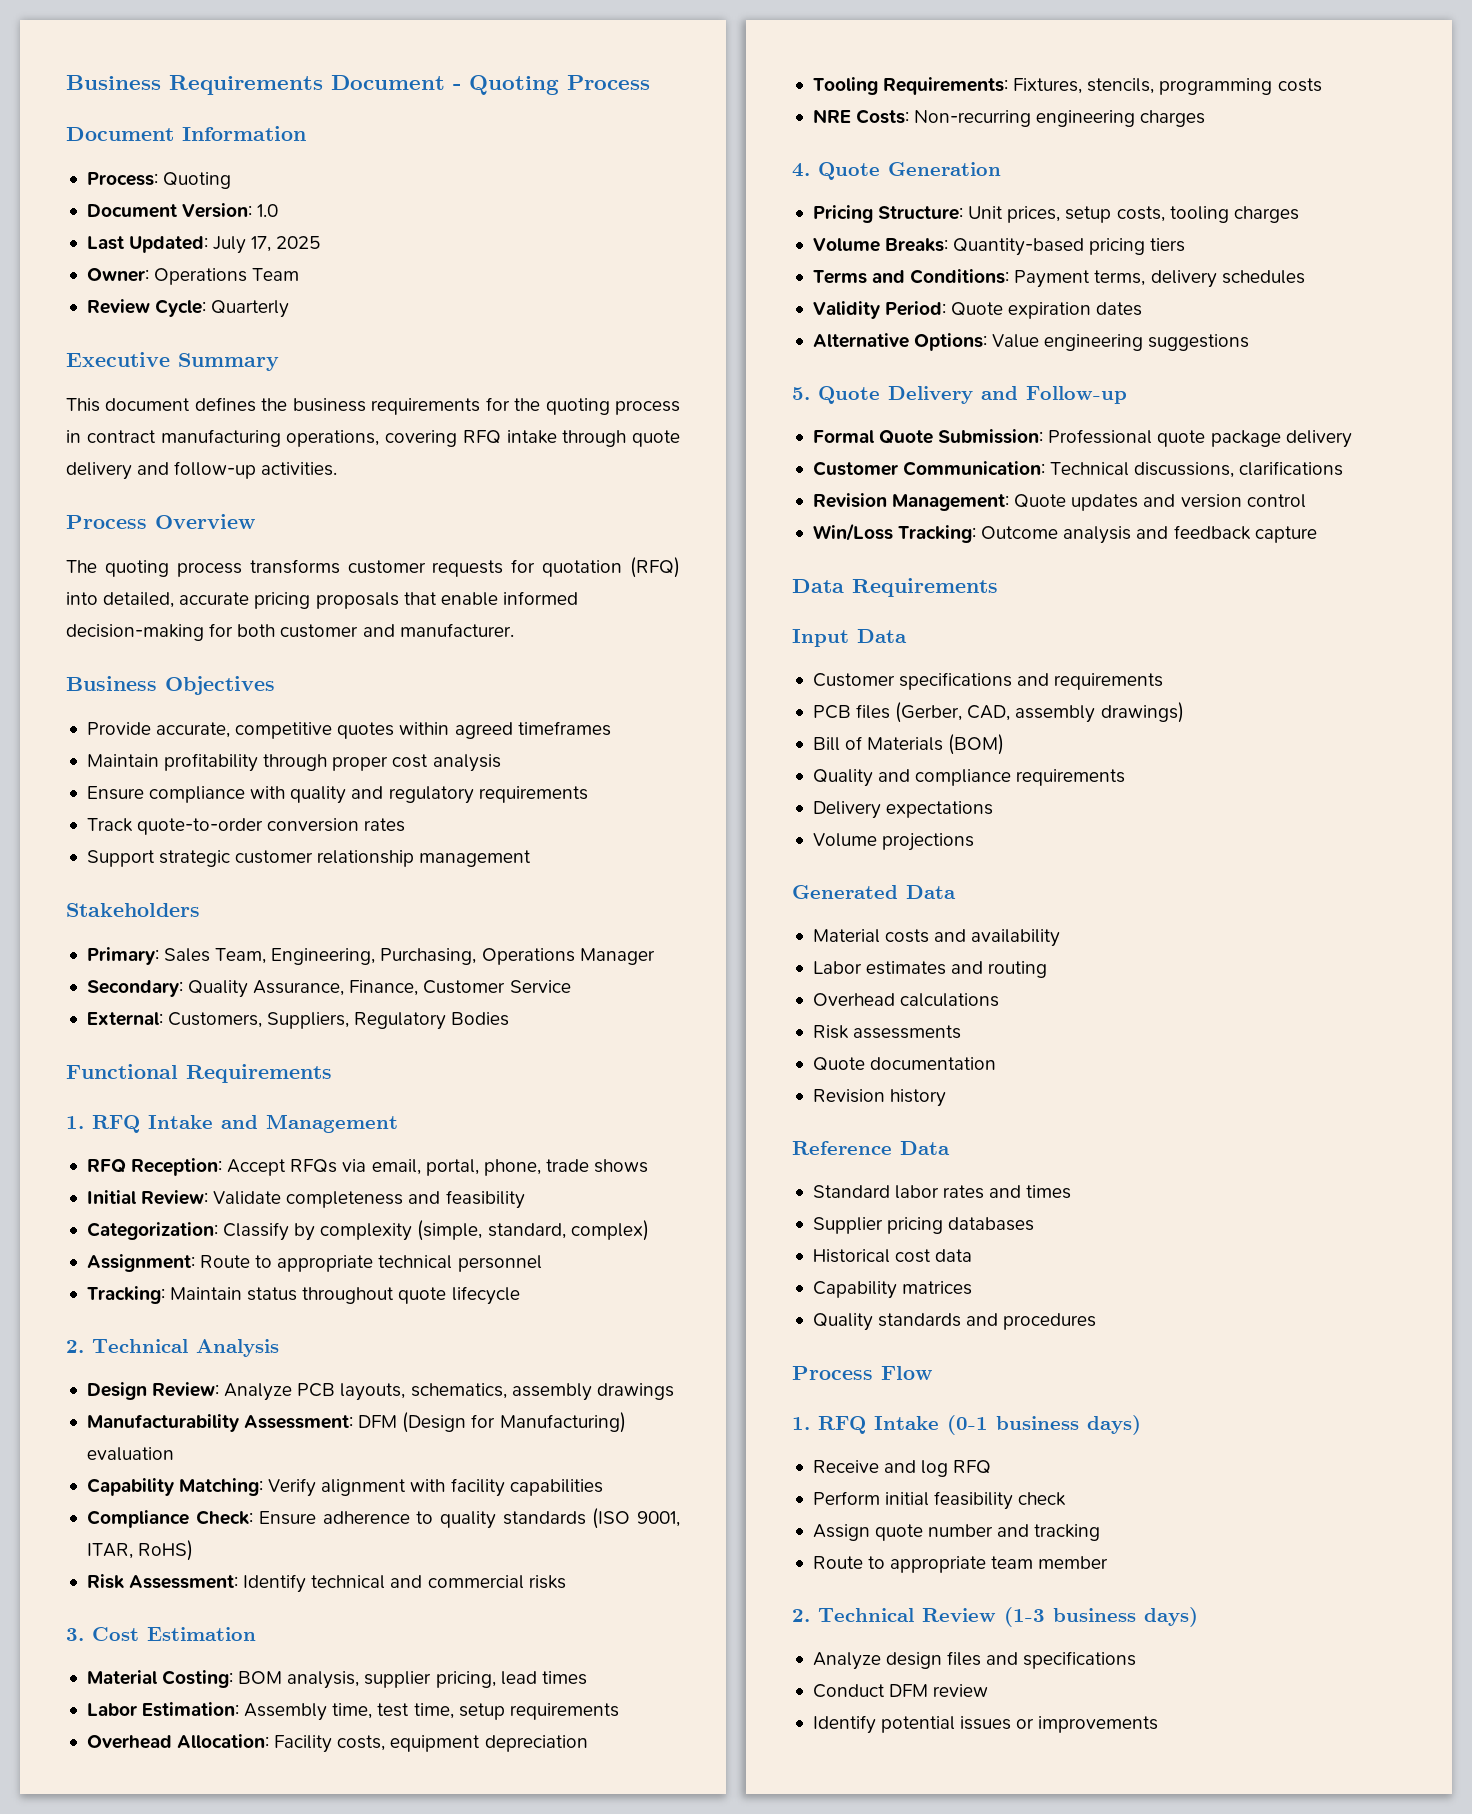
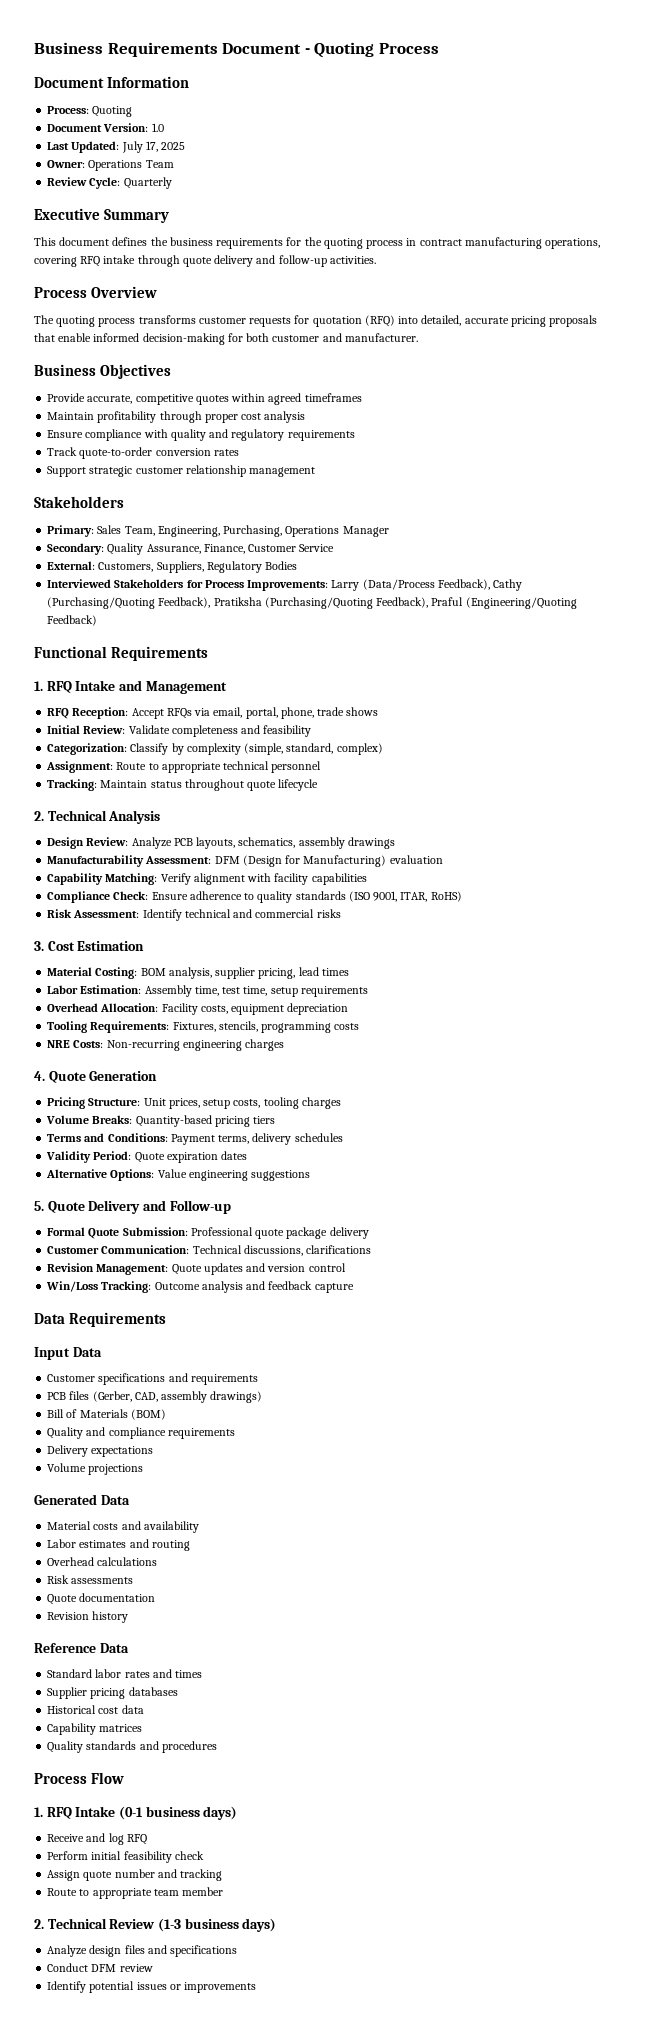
(510, 1019) none -> [47,579,523,591] [47,597,577,609] [47,615,98,626] // Interviewed Stakeholders for Process Improvements: Larry (Data/Process Feedback), Cathy (Purchasing/Quoting Feedback), Pratiksha (Purchasing/Quoting Feedback), Praful (Engineering/Quoting Feedback)

